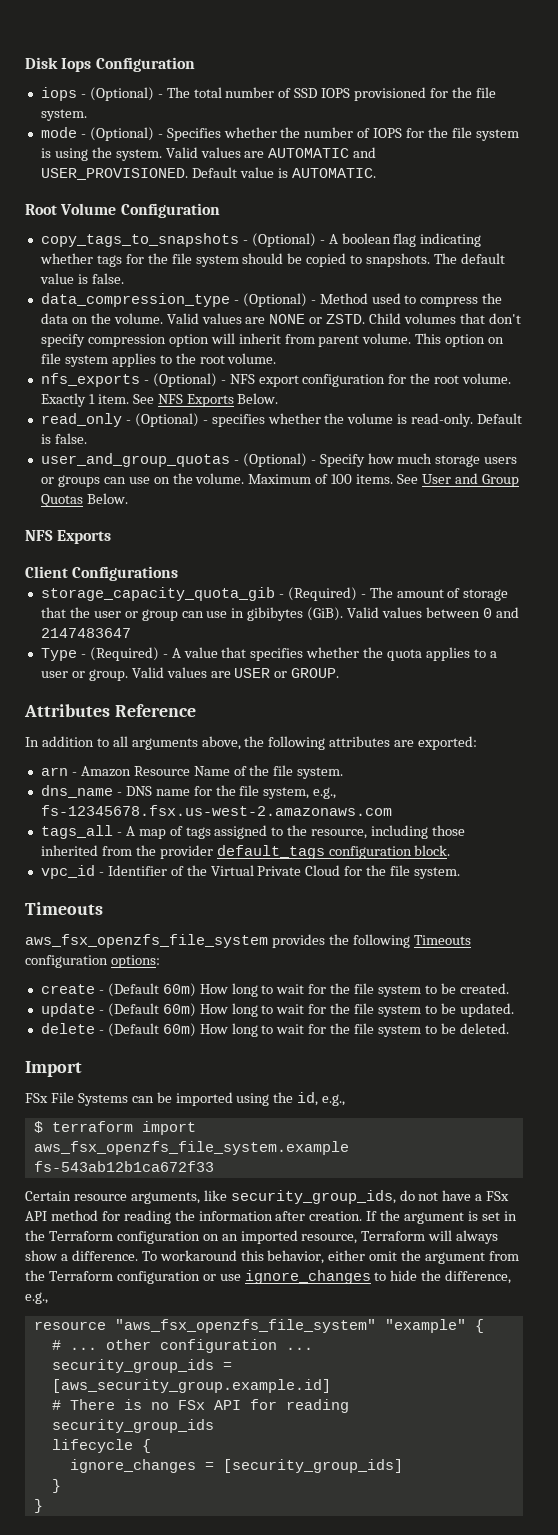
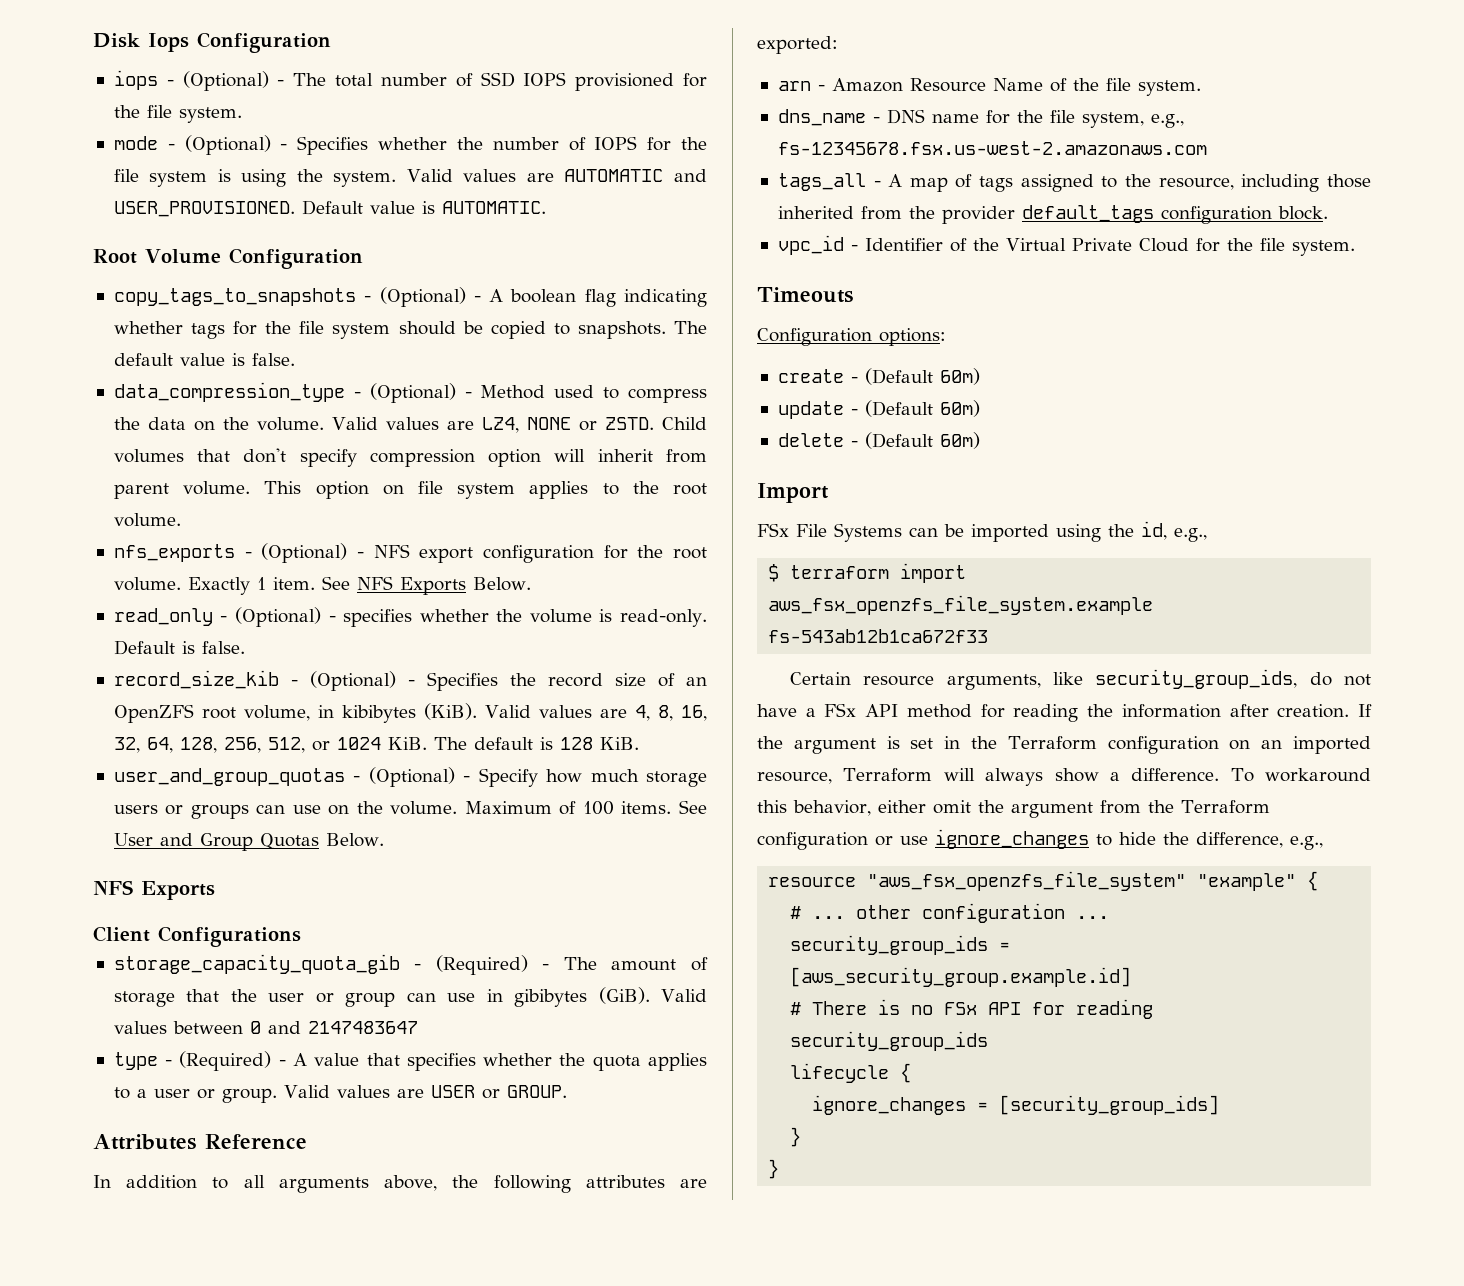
(266, 320) none -> [481,417,519,433] LZ4,
(87, 438) none -> [113,670,707,691] [113,703,707,723] [113,737,639,753] // record_size_kib - (Optional) - Specifies the record size of an OpenZFS root volume, in kibibytes (KiB). Valid values are 4, 8, 16, 32, 64, 128, 256, 512, or 1024 KiB. The default is 128 KiB.
[40,648,77,661] Type -> [113,1052,158,1070] type
[25,934,471,948] [25,955,108,968] aws_fsx_openzfs_file_system provides the following Timeouts configuration -> [757,328,872,346] Configuration
[199,983,509,997] [40,1003,514,1017] [40,1023,509,1037] How long to wait for the file system to be created. // update - (Default 60m) How long to wait for the file system to be updated. // delete - (Default 60m) How long to wait for the file system to be deleted. -> [777,400,980,419] [777,432,980,449] // update - (Default 60m) // delete - (Default 60m)

